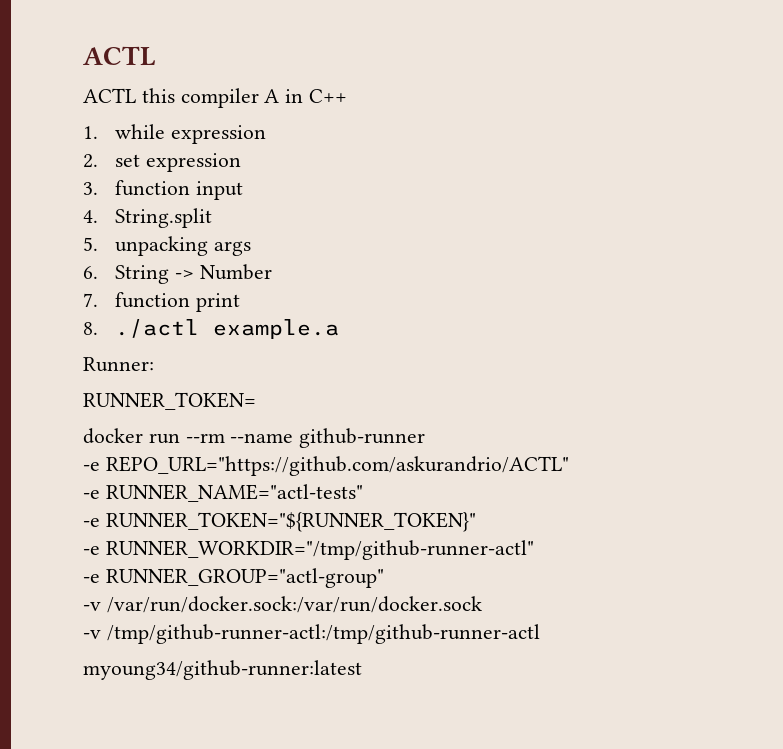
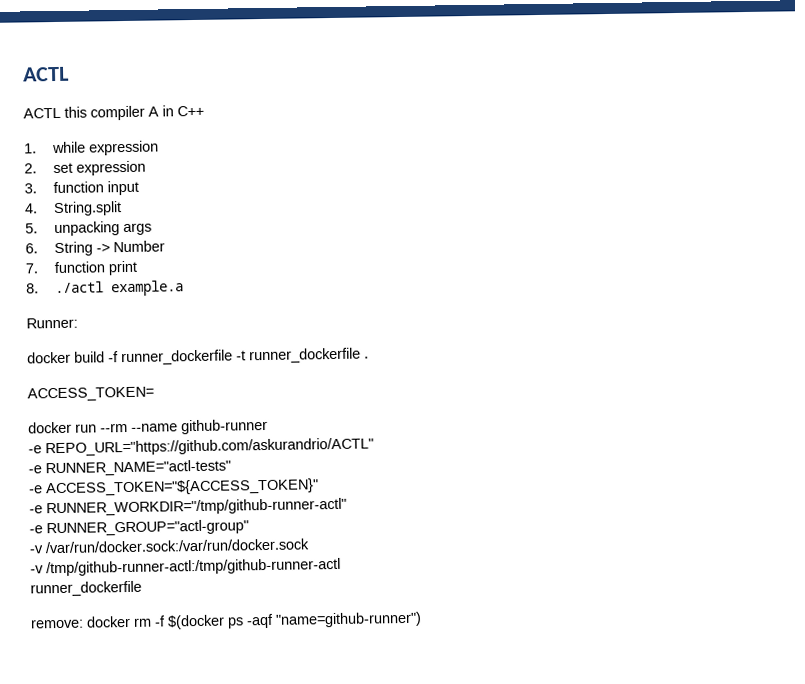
[83,392,256,410] RUNNER_TOKEN= -> [27,347,369,366] [27,386,154,402] docker build -f runner_dockerfile -t runner_dockerfile . // ACCESS_TOKEN=
[105,512,476,532] RUNNER_TOKEN="${RUNNER_TOKEN}" -> [45,478,319,497] ACCESS_TOKEN="${ACCESS_TOKEN}"
[83,660,362,680] myoung34/github-runner:latest -> [30,580,142,597] [30,611,422,630] runner_dockerfile // remove: docker rm -f $(docker ps -aqf "name=github-runner")

